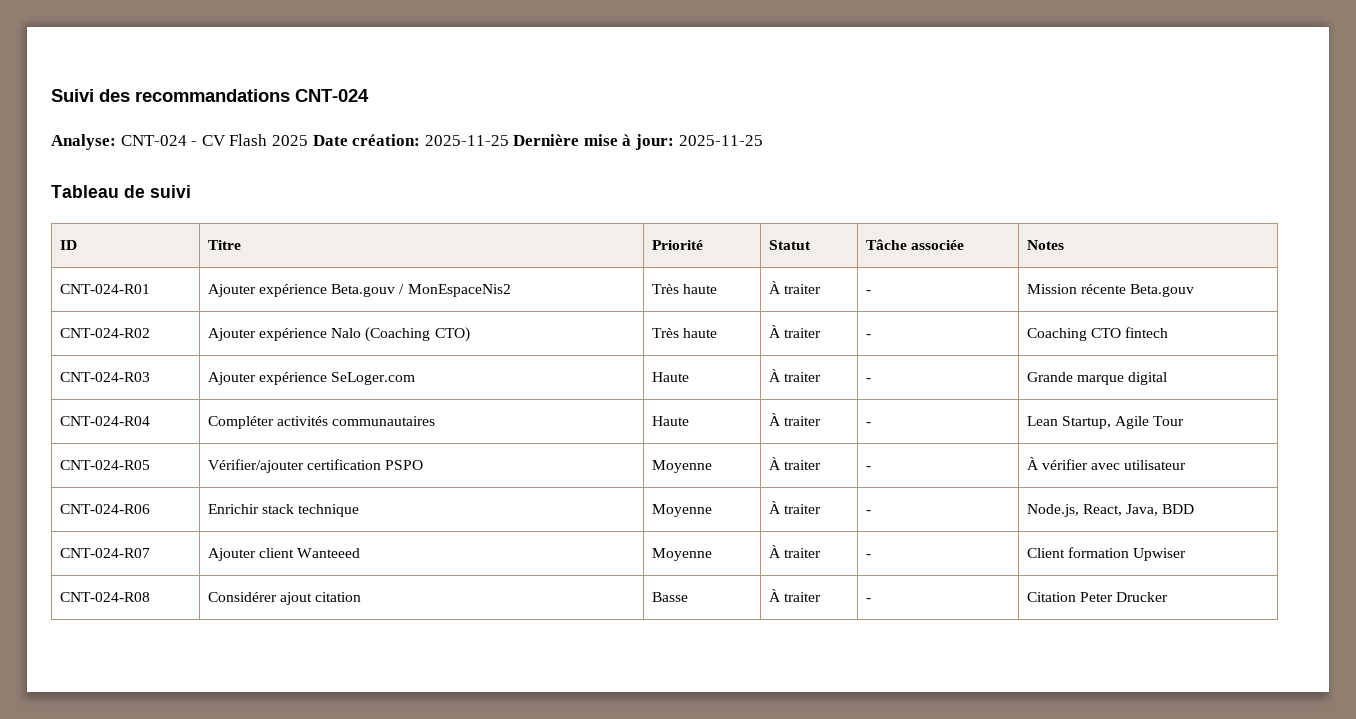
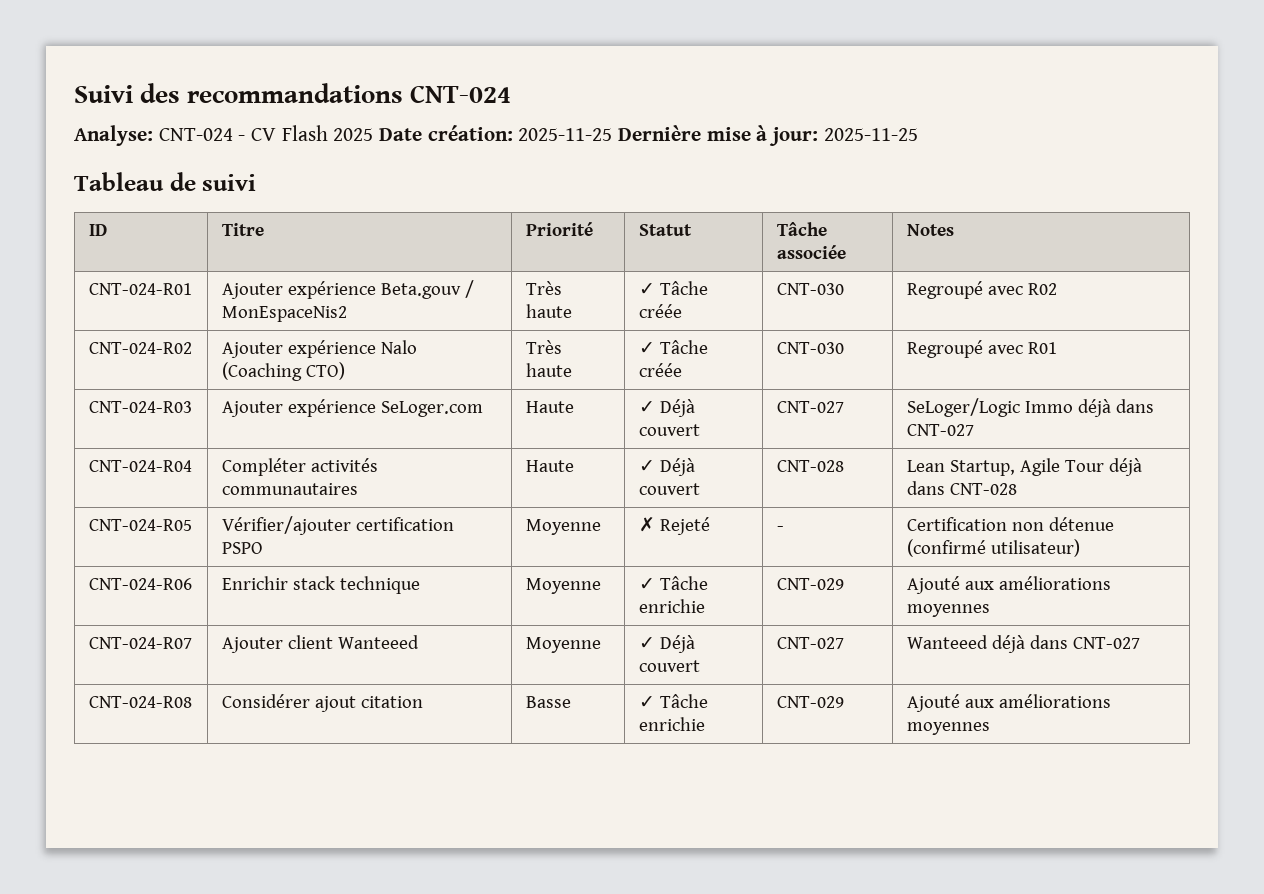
[768,281,822,294] [865,290,871,294] [1026,284,1195,297] À traiter | - | Mission récente Beta.gouv -> [638,281,708,295] [638,304,682,318] [776,283,844,295] [906,281,1057,299] ✓ Tâche créée | CNT-030 | Regroupé avec R02
[768,325,822,338] [865,334,871,338] [1026,327,1169,341] À traiter | - | Coaching CTO fintech -> [638,340,708,354] [638,363,682,377] [776,342,844,354] [906,340,1057,358] ✓ Tâche créée | CNT-030 | Regroupé avec R01
[768,369,822,382] [865,378,871,382] [1026,372,1168,385] À traiter | - | Grande marque digital -> [638,399,695,417] [638,424,700,436] [776,401,844,413] [906,398,1154,417] [906,424,974,436] ✓ Déjà couvert | CNT-027 | SeLoger/Logic Immo déjà dans CNT-027
[768,413,822,426] [865,422,871,426] À traiter | - -> [638,458,695,476] [638,483,700,495] [776,460,844,472] ✓ Déjà couvert | CNT-028
(1185, 421) none -> [1109,458,1143,476] [906,481,1017,495] déjà dans CNT-028
[768,457,822,470] [865,466,871,470] [1026,457,1187,470] À traiter | - | À vérifier avec utilisateur -> [638,517,710,535] [776,526,784,531] [906,517,1114,531] [906,539,1080,557] ✗ Rejeté | - | Certification non détenue (confirmé utilisateur)
[768,501,822,514] [865,510,871,514] [1026,504,1195,517] À traiter | - | Node.js, React, Java, BDD -> [638,576,708,590] [638,599,705,613] [776,578,844,590] [906,576,1111,594] [906,604,990,617] ✓ Tâche enrichie | CNT-029 | Ajouté aux améliorations moyennes
[768,545,822,558] [865,554,871,558] [1026,547,1187,561] À traiter | - | Client formation Upwiser -> [638,635,695,653] [638,660,700,672] [776,637,844,649] [906,635,1140,653] ✓ Déjà couvert | CNT-027 | Wanteeed déjà dans CNT-027
[768,589,822,602] [865,598,871,602] [1026,592,1169,602] À traiter | - | Citation Peter Drucker -> [638,694,708,708] [638,717,705,731] [776,696,844,708] [906,694,1111,712] [906,722,990,735] ✓ Tâche enrichie | CNT-029 | Ajouté aux améliorations moyennes

